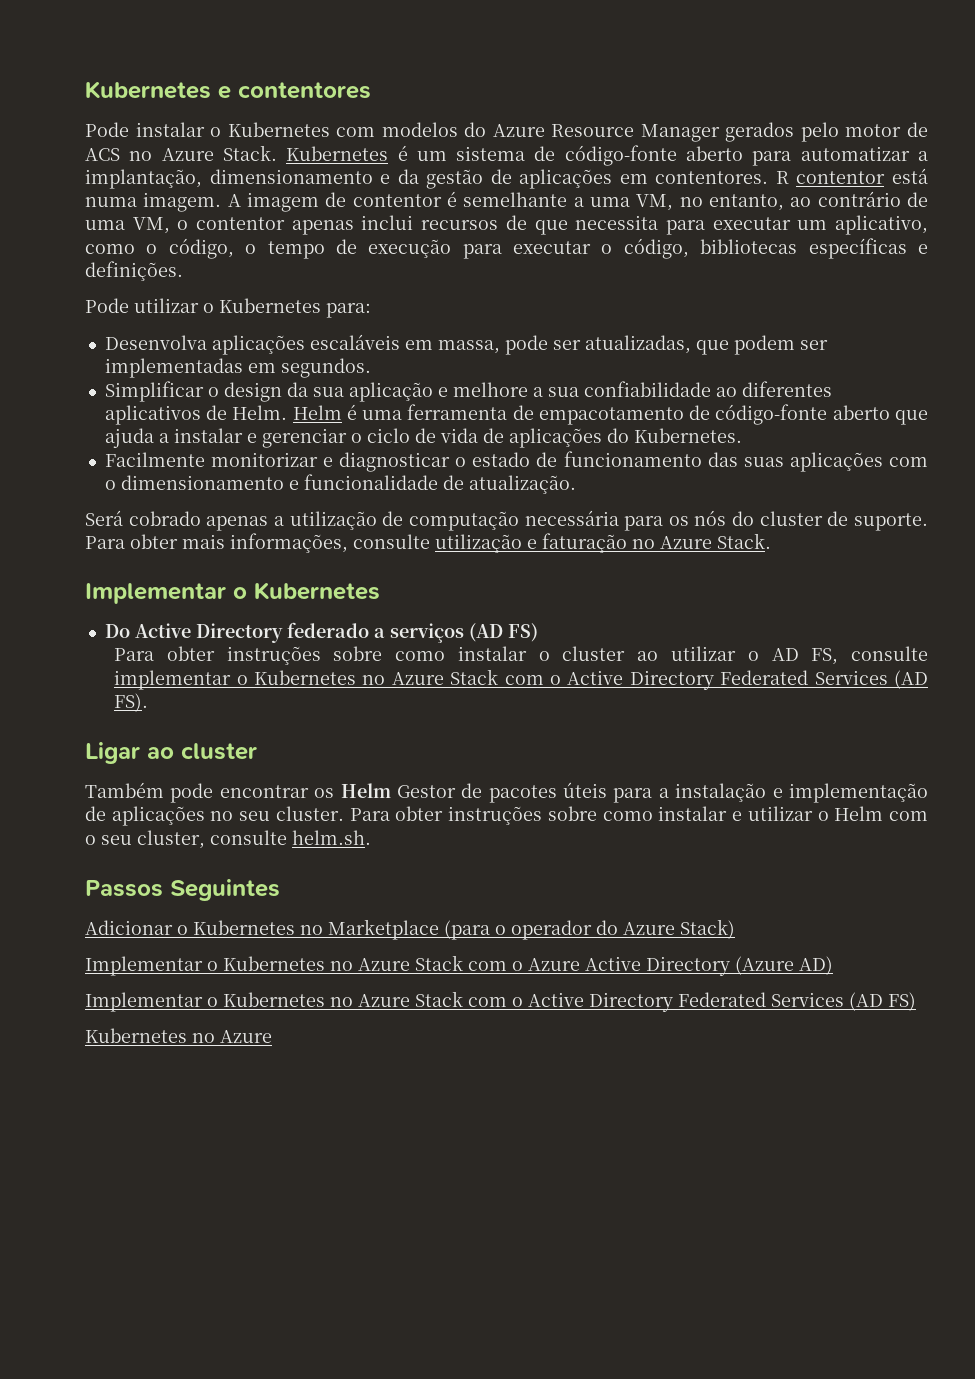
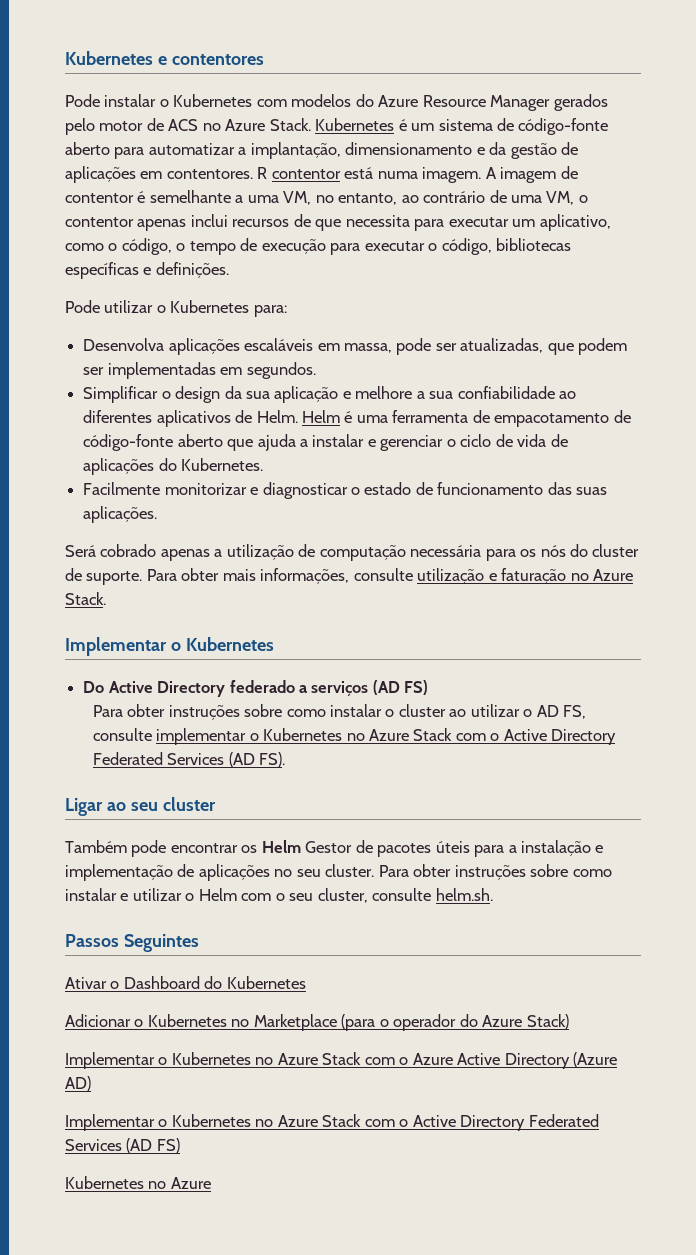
[789,452,929,472] [104,474,576,494] aplicações com o dimensionamento e funcionalidade de atualização. -> [83,506,158,523] aplicações.
(174, 752) none -> [130,802,158,811] seu
(280, 890) none -> [65,976,306,989] // Ativar o Dashboard do Kubernetes

